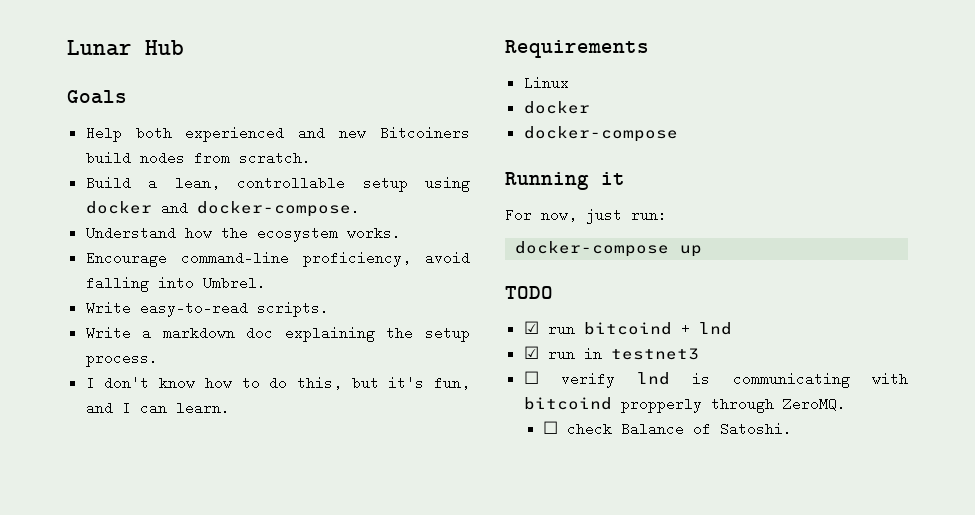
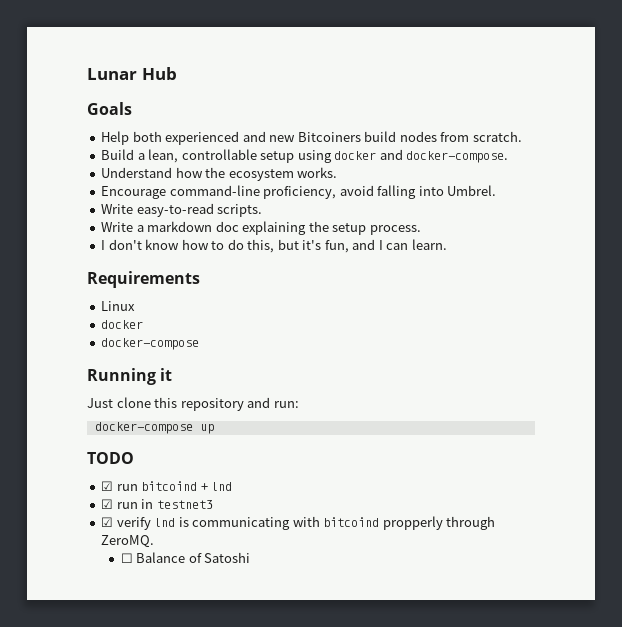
[505,208,622,224] For now, just -> [87,397,271,411] Just clone this repository and
[523,371,539,384] ☐ -> [101,517,114,527] ☑
[566,422,612,436] check -> (133, 558) none
[719,422,792,436] Satoshi. -> [204,552,251,563] Satoshi

